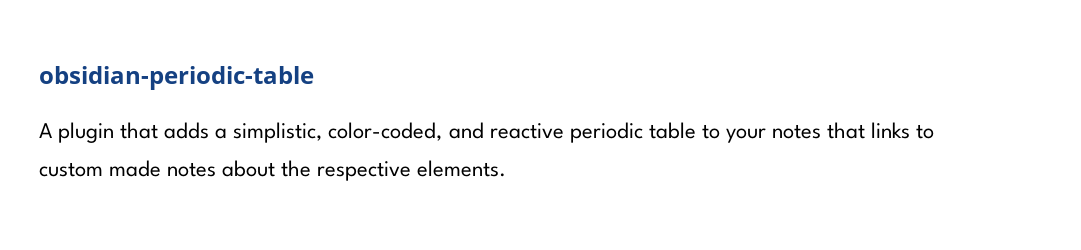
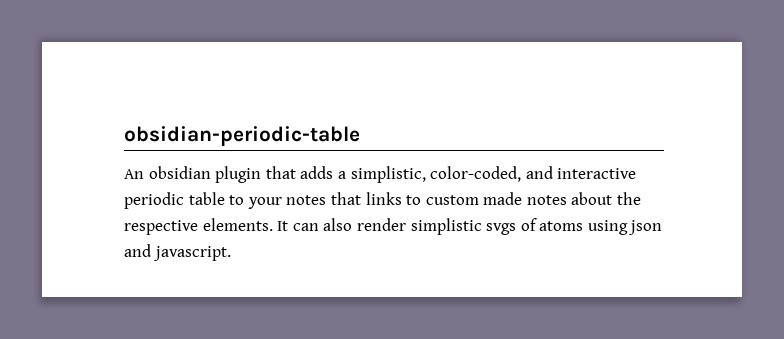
[39,123,52,138] A -> [124,166,211,179] An obsidian
[489,123,564,139] reactive -> [557,168,637,179] interactive
(507, 168) none -> [277,218,663,235] [124,244,231,261] It can also render simplistic svgs of atoms using json and javascript.

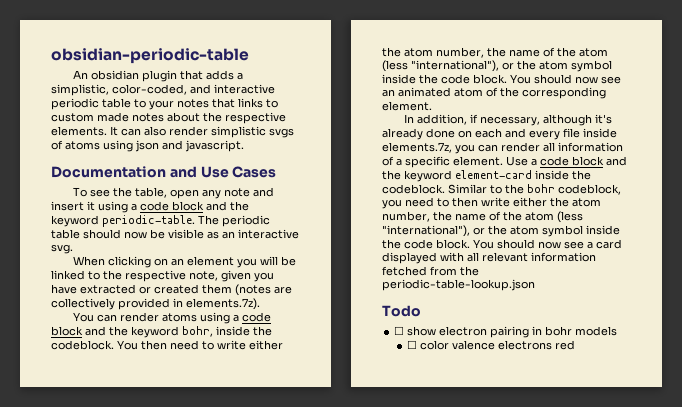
(231, 253) none -> [51,166,277,178] [73,187,275,199] [51,201,249,213] [51,215,270,227] [51,229,299,239] [51,244,73,254] [73,256,297,268] [51,270,274,282] [51,284,292,296] [51,298,260,310] [73,312,272,324] [51,326,272,338] [51,340,283,350] [382,47,608,58] [382,60,612,72] [382,74,621,84] [382,87,606,99] [382,101,432,111] [404,114,613,126] [382,128,617,140] [382,142,623,154] [382,156,627,168] [382,170,591,182] [382,184,621,195] [382,197,601,209] [382,211,583,223] [382,225,620,237] [382,239,622,249] [382,252,596,264] [382,266,479,276] [382,279,535,291] [382,305,421,317] [394,326,618,338] [407,340,576,350] // Documentation and Use Cases // To see the table, open any note and insert it using a code block and the keyword periodic-table. The periodic table should now be visible as an interactive svg. // When clicking on an element you will be linked to the respective note, given you have extracted or created them (notes are collectively provided in elements.7z). // You can render atoms using a code block and the keyword bohr, inside the codeblock. You then need to write either the atom number, the name of the atom (less "international"), or the atom symbol inside the code block. You should now see an animated atom of the corresponding element. // In addition, if necessary, although it's already done on each and every file inside elements.7z, you can render all information of a specific element. Use a code block and the keyword element-card inside the codeblock. Similar to the bohr codeblock, you need to then write either the atom number, the name of the atom (less "international"), or the atom symbol inside the code block. You should now see a card displayed with all relevant information fetched from the periodic-table-lookup.json // Todo // ☐ show electron pairing in bohr models // ☐ color valence electrons red

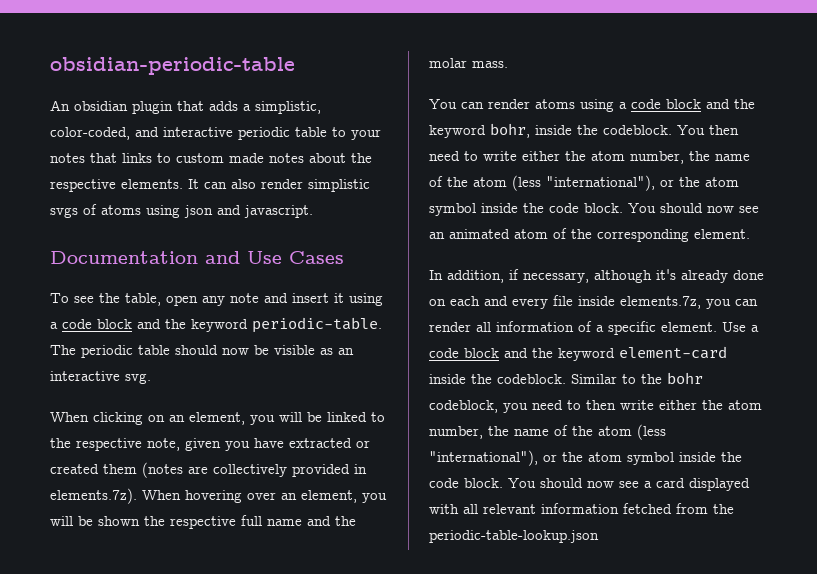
[187,256,235,266] element -> [189,412,245,425] element,
(260, 304) none -> [142,490,387,503] [50,515,356,529] [429,58,508,68] When hovering over an element, you will be shown the respective full name and the molar mass.
[382,305,421,317] [394,326,618,338] [407,340,576,350] // Todo // ☐ show electron pairing in bohr models // ☐ color valence electrons red -> (599, 536) none

